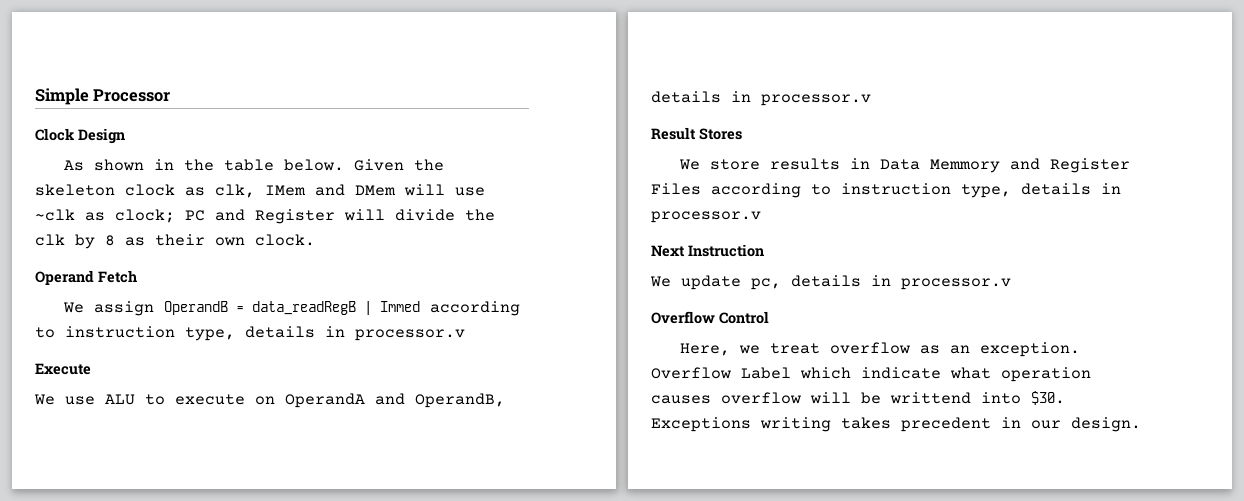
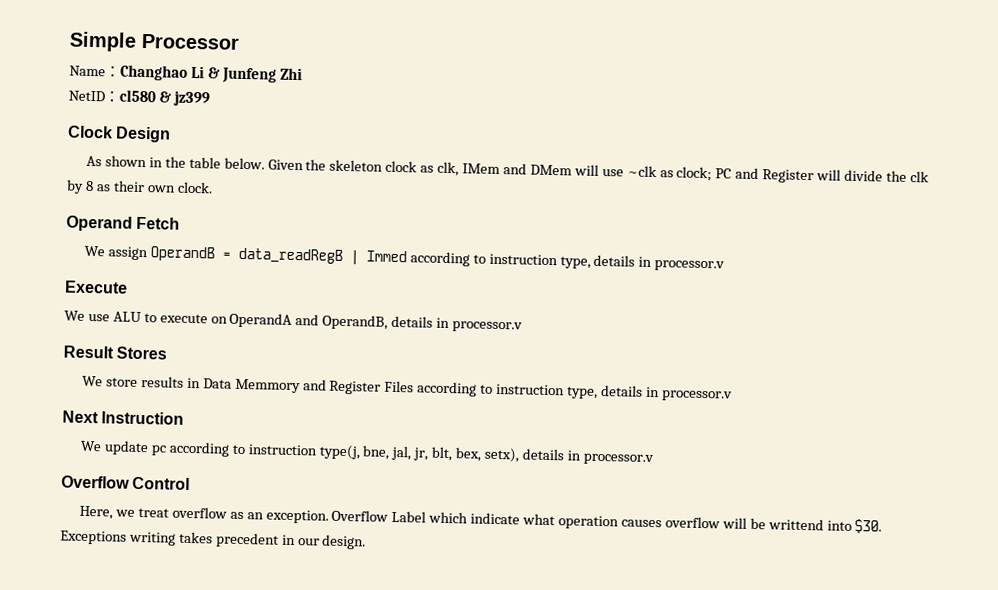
(171, 95) none -> [69,64,303,84] [68,89,210,107] // Name：Changhao Li & Junfeng Zhi // NetID：cl580 & jz399
[751,278,781,290] pc, -> [150,441,521,463] pc according to instruction type(j, bne, jal, jr, blt, bex, setx),

